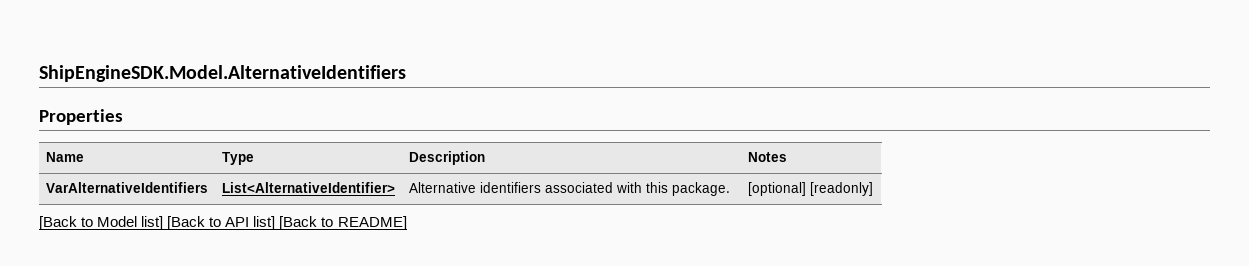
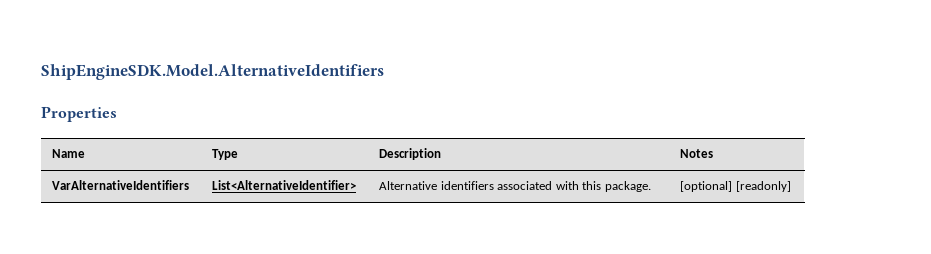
[39,216,407,230] // [Back to Model list] [Back to API list] [Back to README] -> (791, 186) none

